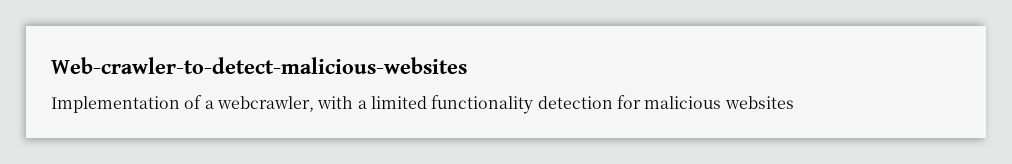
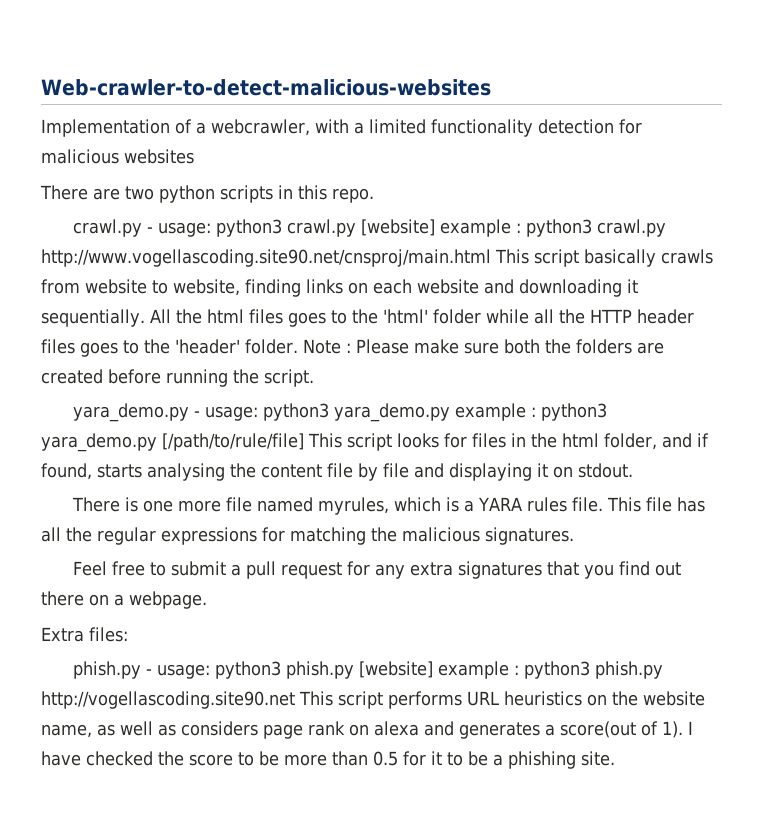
(794, 102) none -> [40,185,374,203] [72,219,666,237] [41,249,713,267] [41,279,638,297] [41,309,694,327] [41,339,664,357] [41,369,314,387] [72,403,607,422] [41,433,709,452] [41,463,633,481] [71,497,705,515] [41,527,574,545] [72,561,681,579] [41,591,207,609] [41,627,128,642] [72,661,663,679] [41,691,705,709] [41,721,693,739] [41,751,615,769] // There are two python scripts in this repo. // crawl.py - usage: python3 crawl.py [website] example : python3 crawl.py http://www.vogellascoding.site90.net/cnsproj/main.html This script basically crawls from website to website, finding links on each website and downloading it sequentially. All the html files goes to the 'html' folder while all the HTTP header files goes to the 'header' folder. Note : Please make sure both the folders are created before running the script. // yara_demo.py - usage: python3 yara_demo.py example : python3 yara_demo.py [/path/to/rule/file] This script looks for files in the html folder, and if found, starts analysing the content file by file and displaying it on stdout. // There is one more file named myrules, which is a YARA rules file. This file has all the regular expressions for matching the malicious signatures. // Feel free to submit a pull request for any extra signatures that you find out there on a webpage. // Extra files: // phish.py - usage: python3 phish.py [website] example : python3 phish.py http://vogellascoding.site90.net This script performs URL heuristics on the website name, as well as considers page rank on alexa and generates a score(out of 1). I have checked the score to be more than 0.5 for it to be a phishing site.

